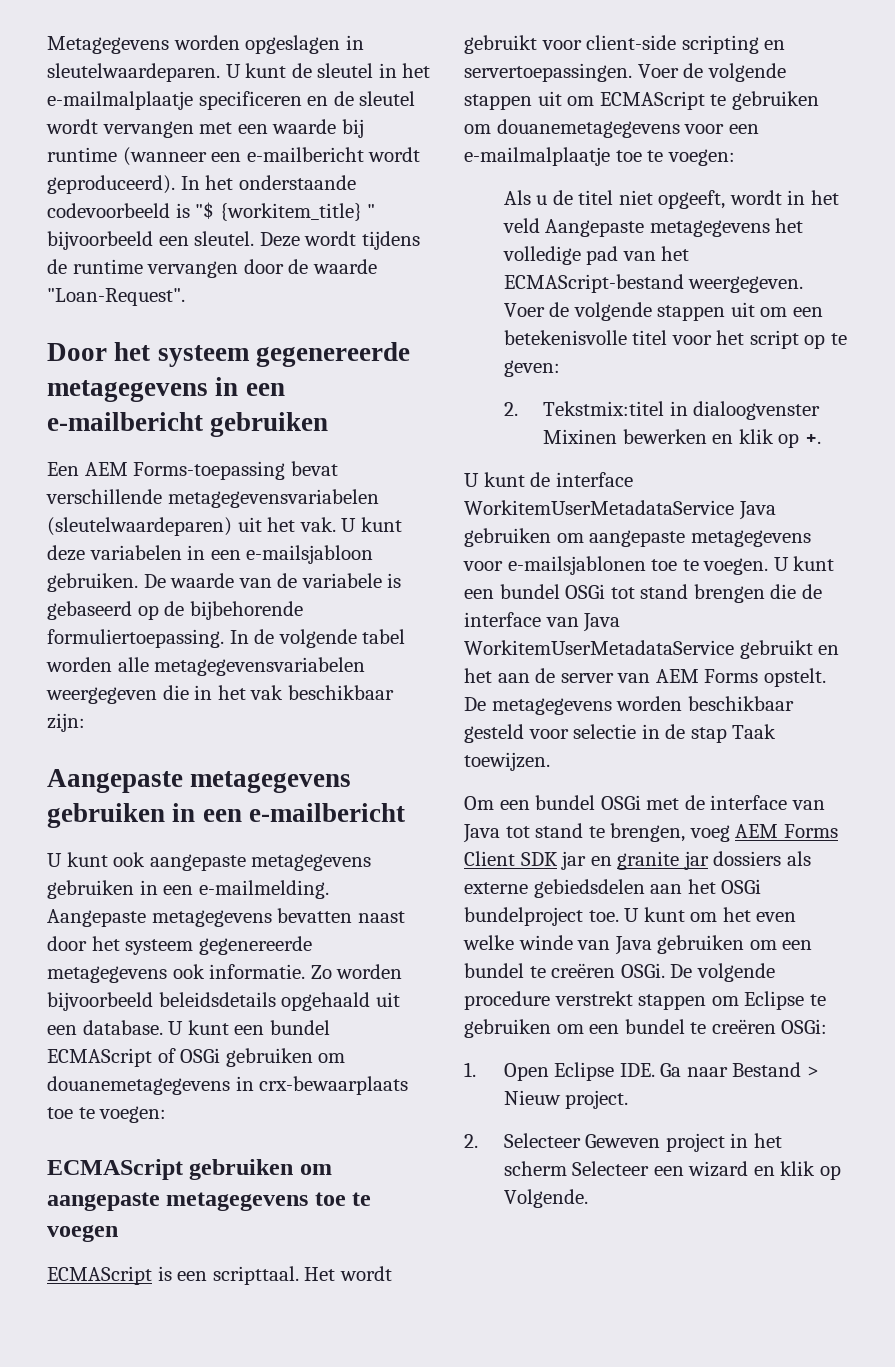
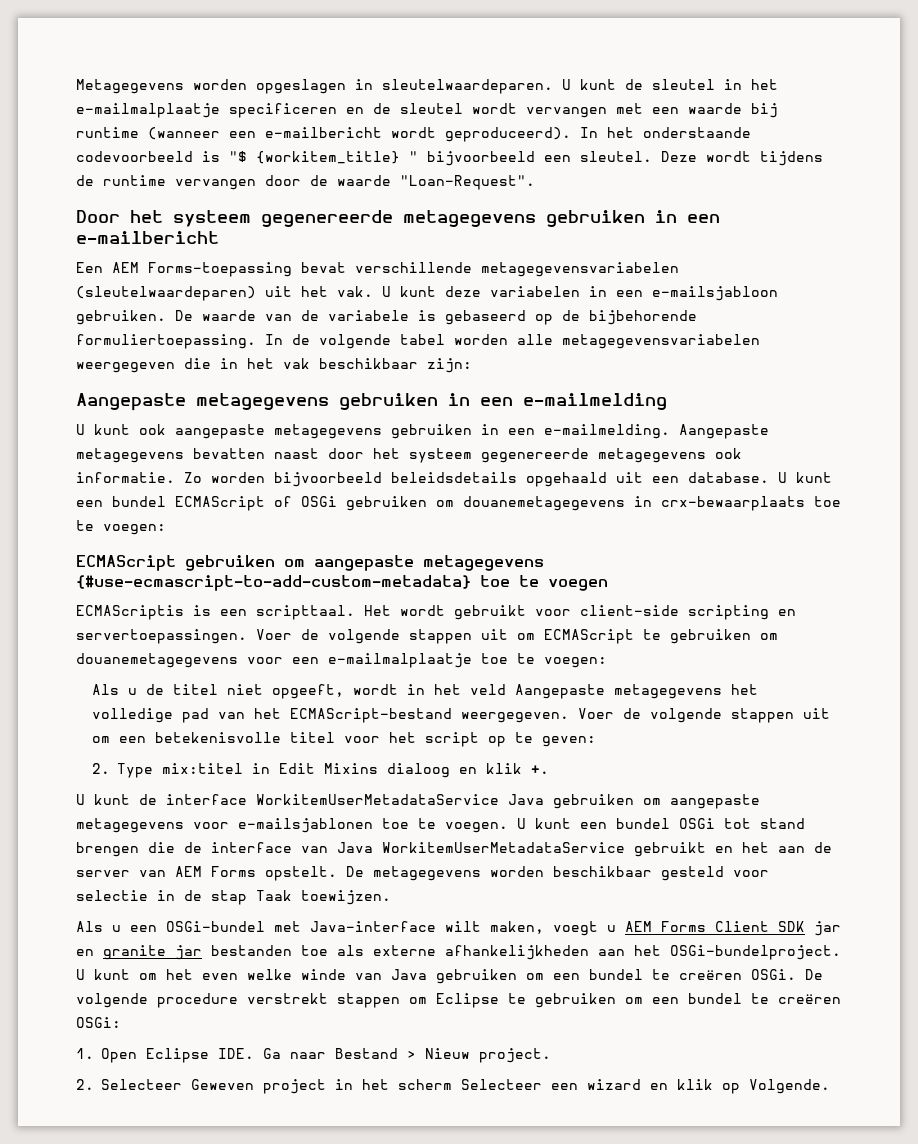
[215,377,285,396] [47,412,329,437] in een e-mailbericht gebruiken -> [546,210,720,227] [76,231,219,244] gebruiken in een e-mailbericht
[248,803,405,822] e-mailbericht -> [523,393,667,410] e-mailmelding
(309, 1201) none -> [76,575,471,591] {#use-ecmascript-to-add-custom-metadata}
[47,1266,152,1285] ECMAScript -> [76,605,184,620] ECMAScriptis
[543,401,821,420] [543,429,800,448] Tekstmix:titel in dialoogvenster Mixinen bewerken en klik op -> [117,763,523,778] Type mix:titel in Edit Mixins dialoog en klik
[464,795,825,810] [463,823,730,843] Om een bundel OSGi met de interface van Java tot stand te brengen, voeg -> [76,921,616,936] Als u een OSGi-bundel met Java-interface wilt maken, voegt u
[713,851,782,866] dossiers -> [211,945,328,956] bestanden toe
[533,879,645,898] gebiedsdelen -> [445,945,589,960] afhankelijkheden
[721,879,762,894] [464,907,619,926] OSGi bundelproject toe. -> [670,945,841,960] OSGi-bundelproject.

